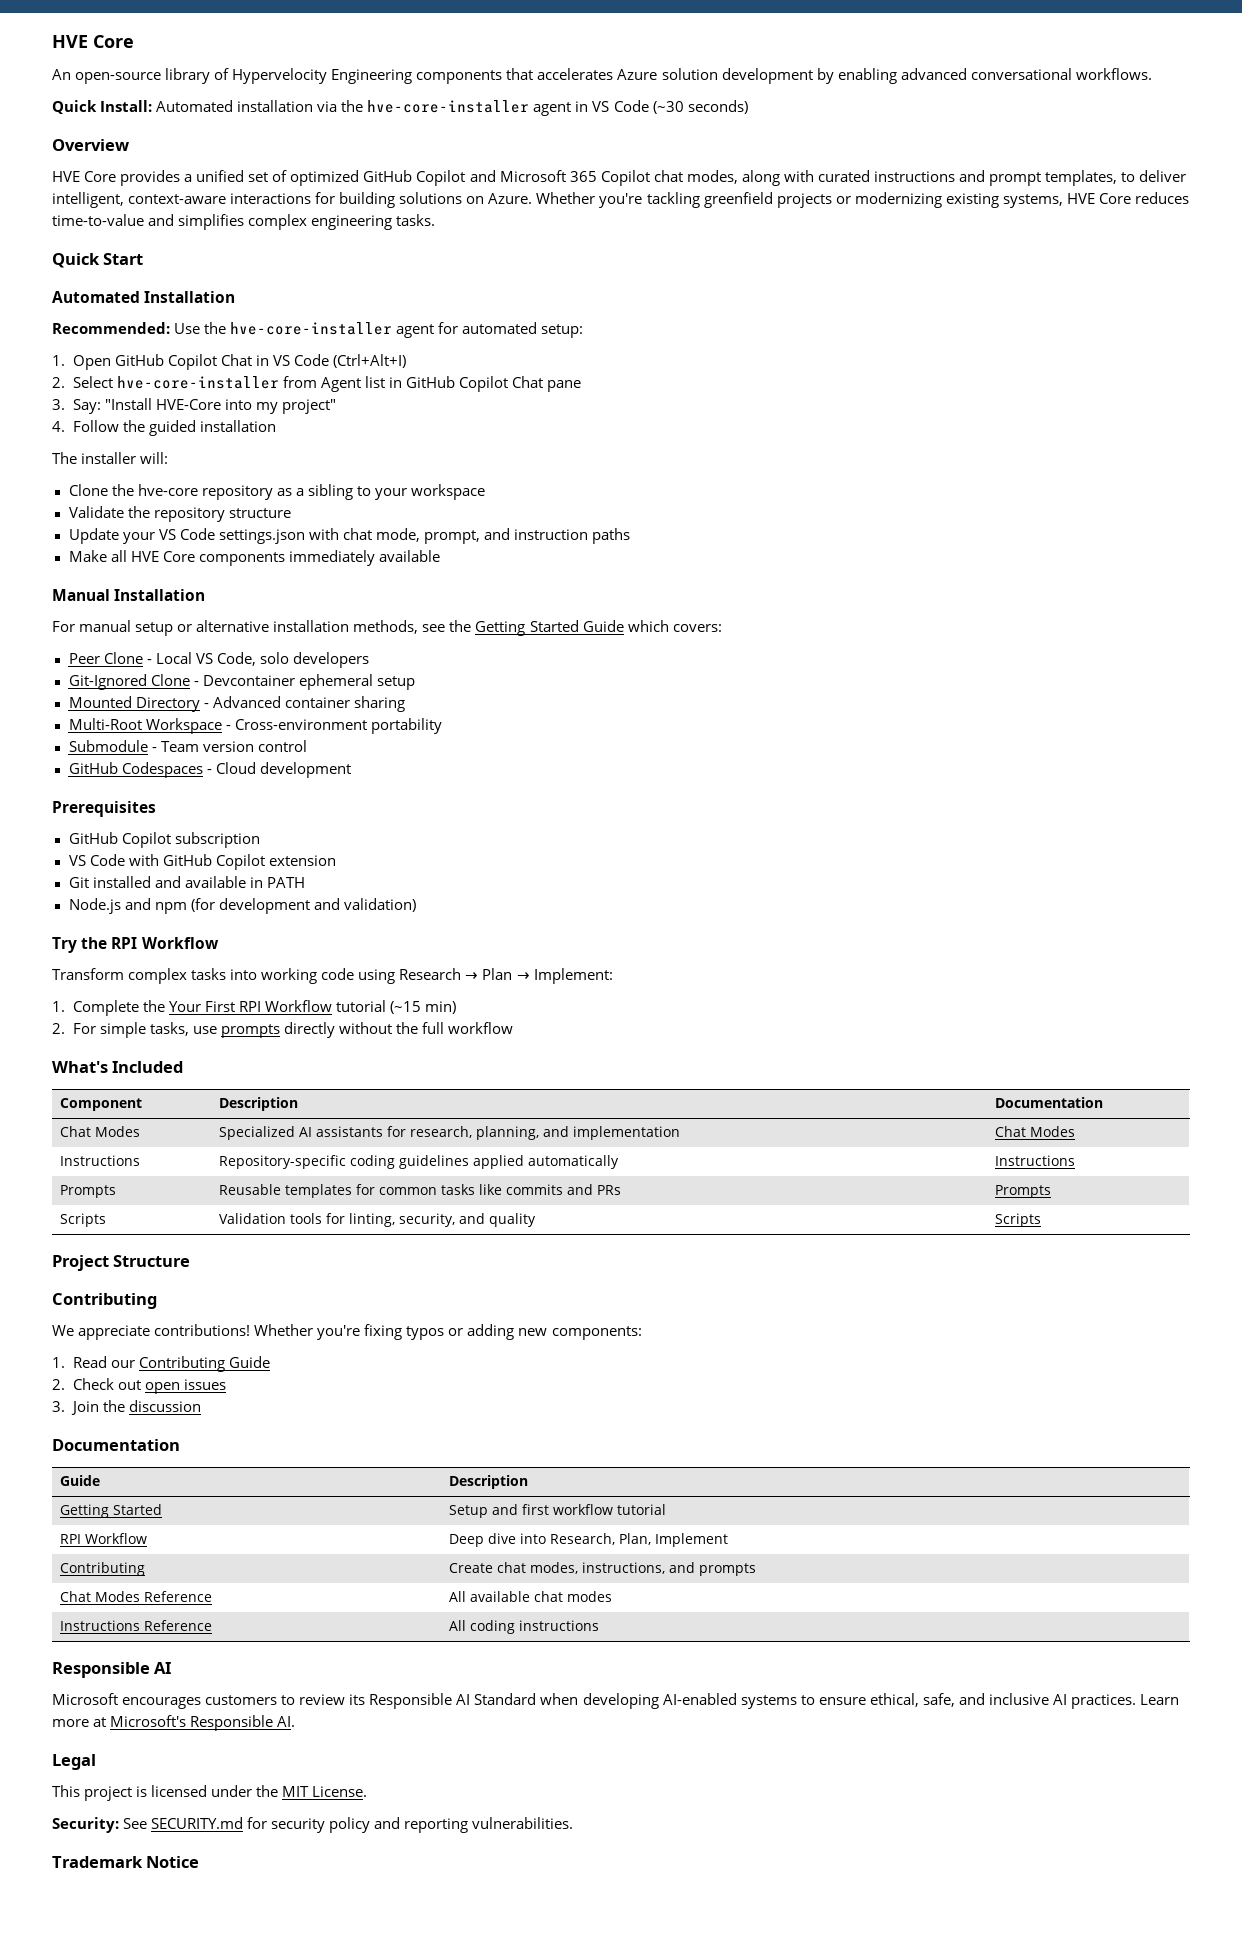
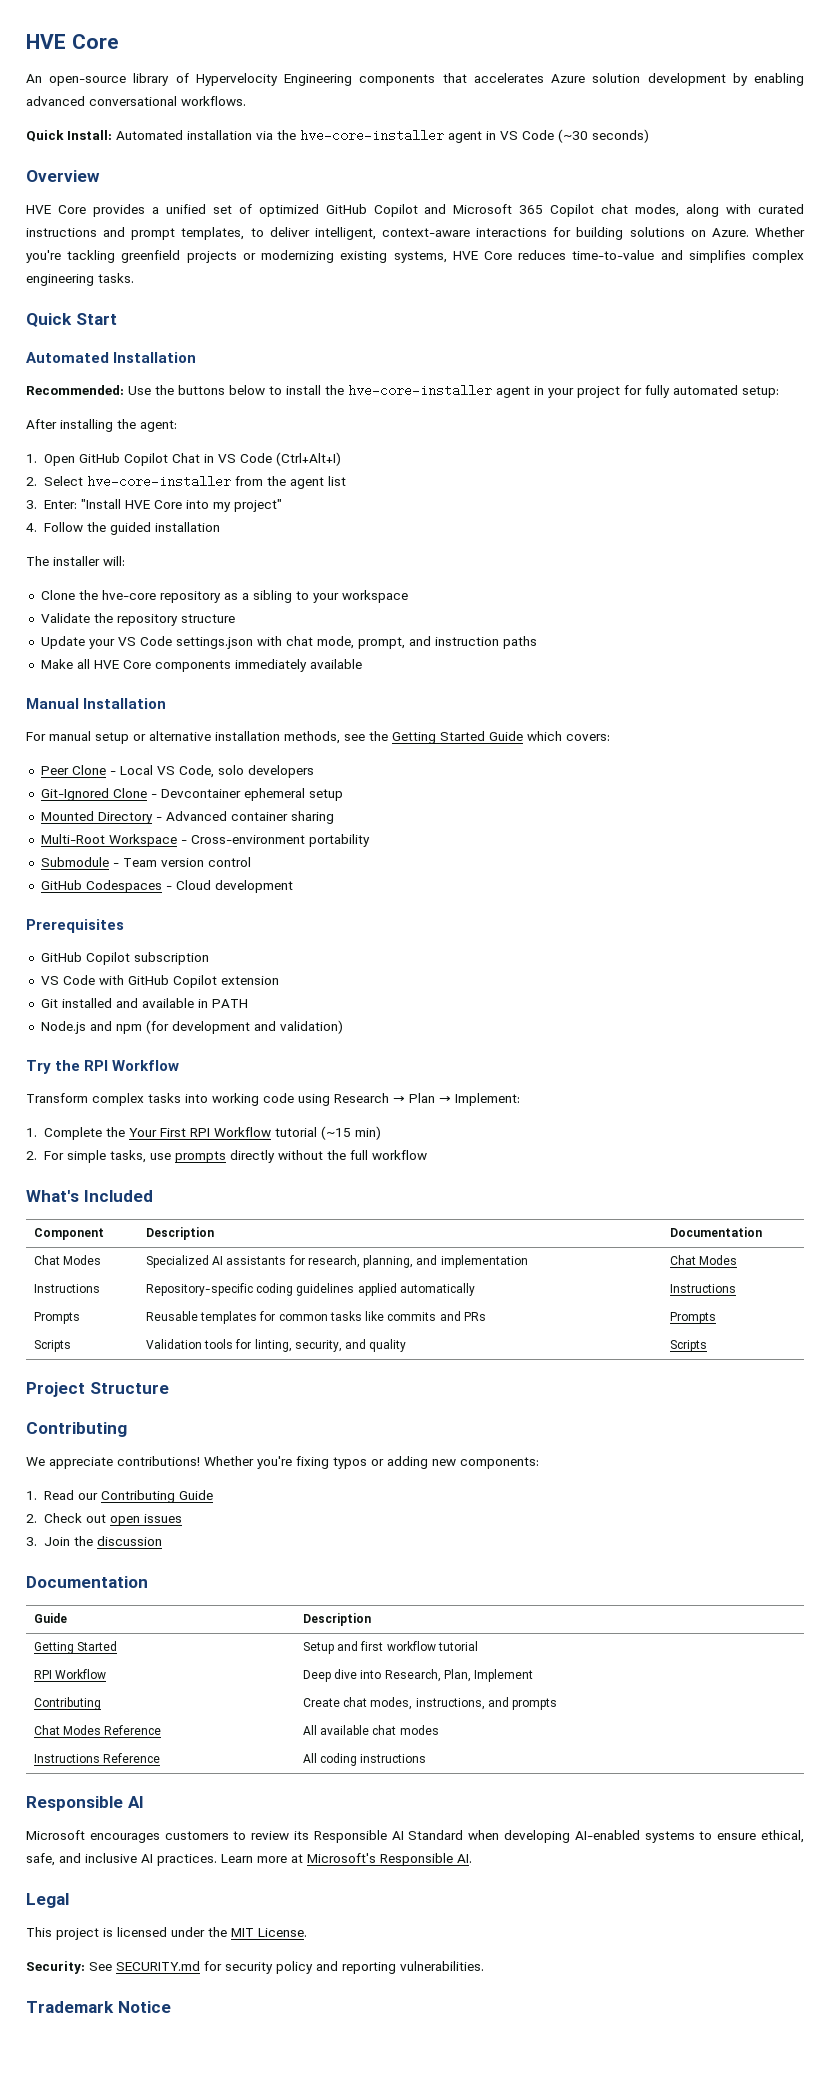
[230,322,584,338] hve-core-installer agent for automated setup: -> [178,384,779,398] [26,419,177,432] buttons below to install the hve-core-installer agent in your project for fully automated setup: // After installing the agent:
[320,377,361,392] Agent -> [267,476,325,489] the agent
[388,376,581,392] [52,398,221,414] in GitHub Copilot Chat pane // 3. Say: "Install HVE-Core -> [26,499,183,509] // 3. Enter: "Install HVE Core

